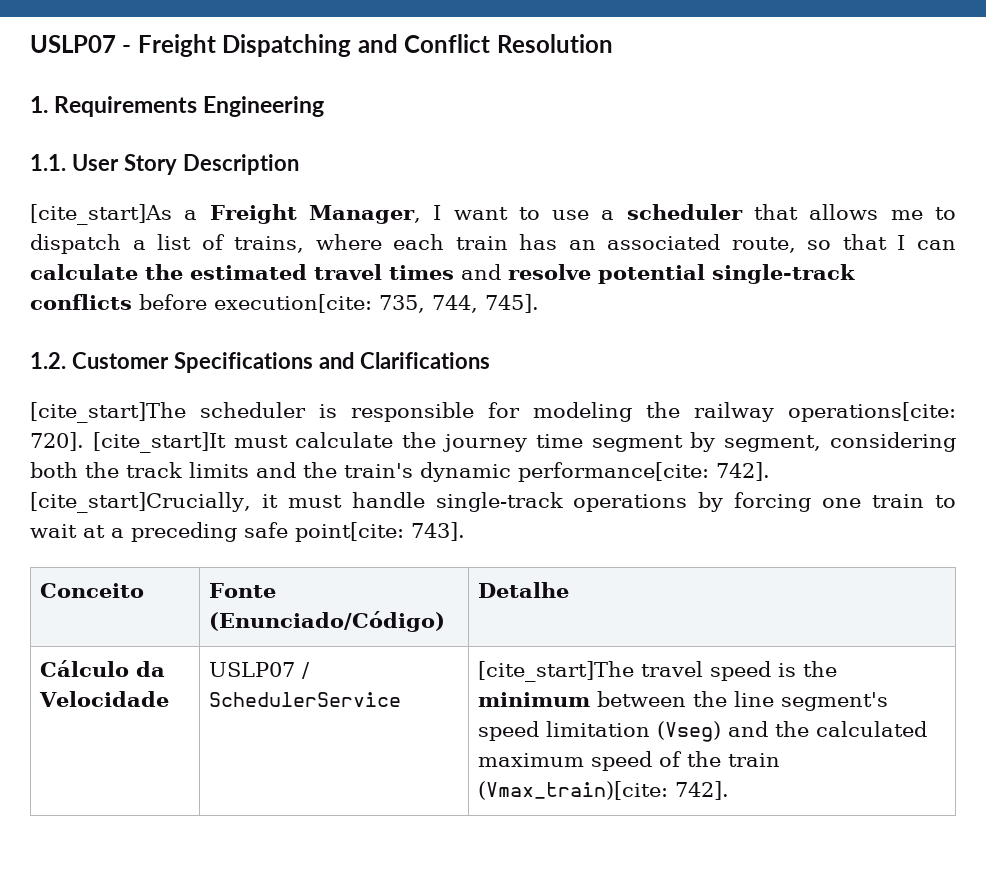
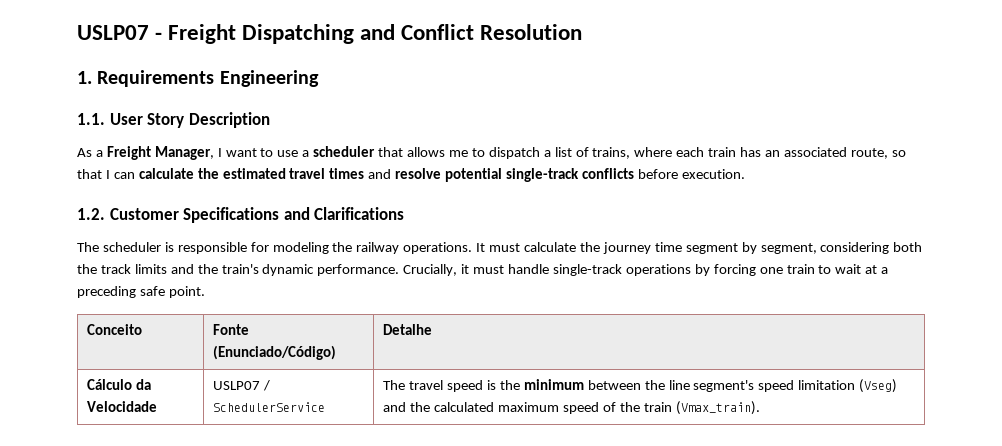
[30,204,172,225] [cite_start]As -> [77,148,92,157] As
[214,294,539,313] execution[cite: 735, 744, 745]. -> [681,169,745,179] execution.
[30,402,186,423] [cite_start]The -> [77,242,99,252] The
[788,402,956,422] [30,432,226,453] operations[cite: 720]. [cite_start]It -> [403,242,486,254] operations. It
[518,462,770,482] [30,492,251,513] performance[cite: 742]. [cite_start]Crucially, -> [317,264,458,276] performance. Crucially,
[295,522,465,542] point[cite: 743]. -> [168,286,205,298] point.
[478,661,635,682] [cite_start]The -> [383,380,406,390] The
[478,781,730,800] (Vmax_train)[cite: 742]. -> [675,401,760,415] (Vmax_train).

